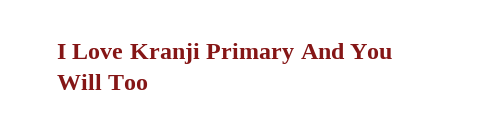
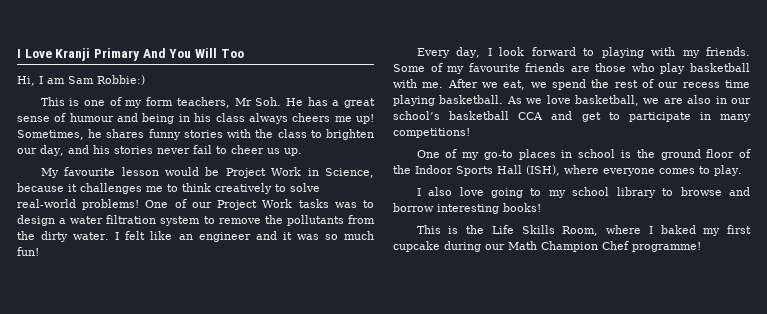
(149, 82) none -> [17,75,145,86] [40,97,376,108] [17,113,375,124] [17,129,375,140] [17,145,302,156] [40,167,375,178] [17,183,320,194] [17,199,375,210] [17,215,375,226] [17,231,375,242] [17,247,39,256] [416,47,750,58] [393,63,750,74] [393,79,750,90] [393,95,751,106] [393,111,751,122] [393,128,470,138] [416,149,751,160] [393,165,742,176] [416,187,750,198] [393,203,541,214] [416,225,751,236] [393,241,701,252] // Hi, I am Sam Robbie:) // This is one of my form teachers, Mr Soh. He has a great sense of humour and being in his class always cheers me up! Sometimes, he shares funny stories with the class to brighten our day, and his stories never fail to cheer us up. // My favourite lesson would be Project Work in Science, because it challenges me to think creatively to solve real-world problems! One of our Project Work tasks was to design a water filtration system to remove the pollutants from the dirty water. I felt like an engineer and it was so much fun! // Every day, I look forward to playing with my friends. Some of my favourite friends are those who play basketball with me. After we eat, we spend the rest of our recess time playing basketball. As we love basketball, we are also in our school’s basketball CCA and get to participate in many competitions! // One of my go-to places in school is the ground floor of the Indoor Sports Hall (ISH), where everyone comes to play. // I also love going to my school library to browse and borrow interesting books! // This is the Life Skills Room, where I baked my first cupcake during our Math Champion Chef programme!

